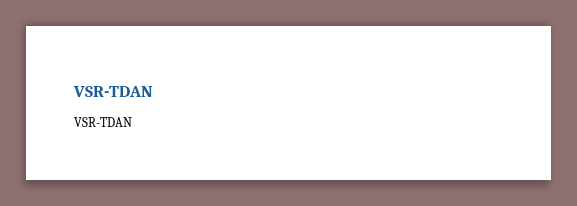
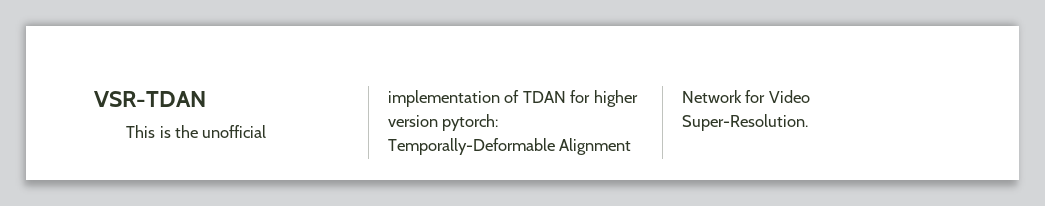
[74,117,132,127] VSR-TDAN -> [126,125,267,138] [388,90,638,107] [388,114,499,131] [388,138,632,155] [682,90,810,103] [682,114,808,131] This is the unofficial implementation of TDAN for higher version pytorch: Temporally-Deformable Alignment Network for Video Super-Resolution.

